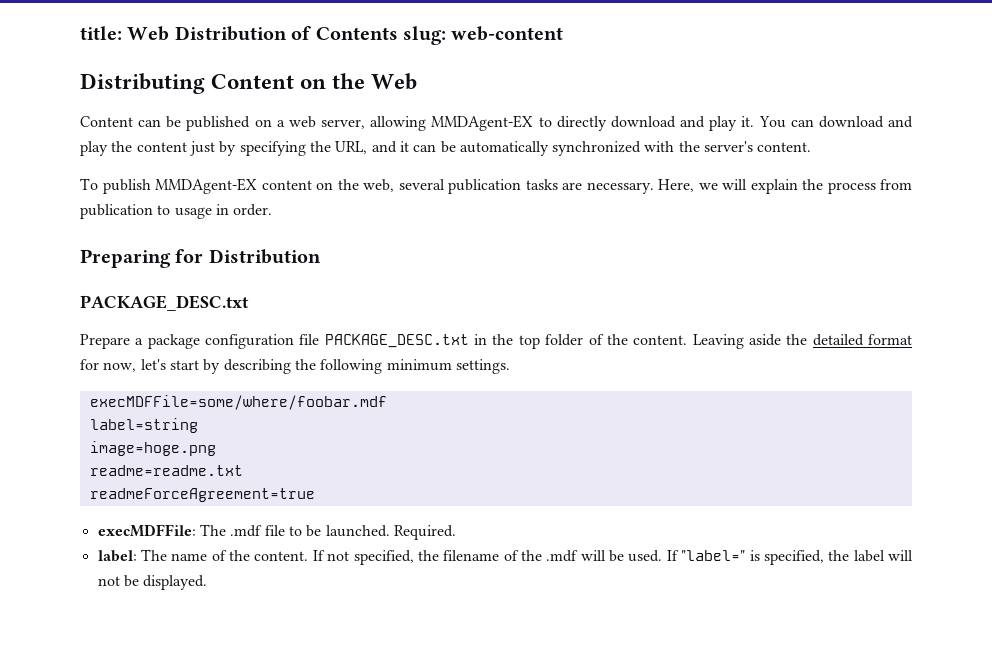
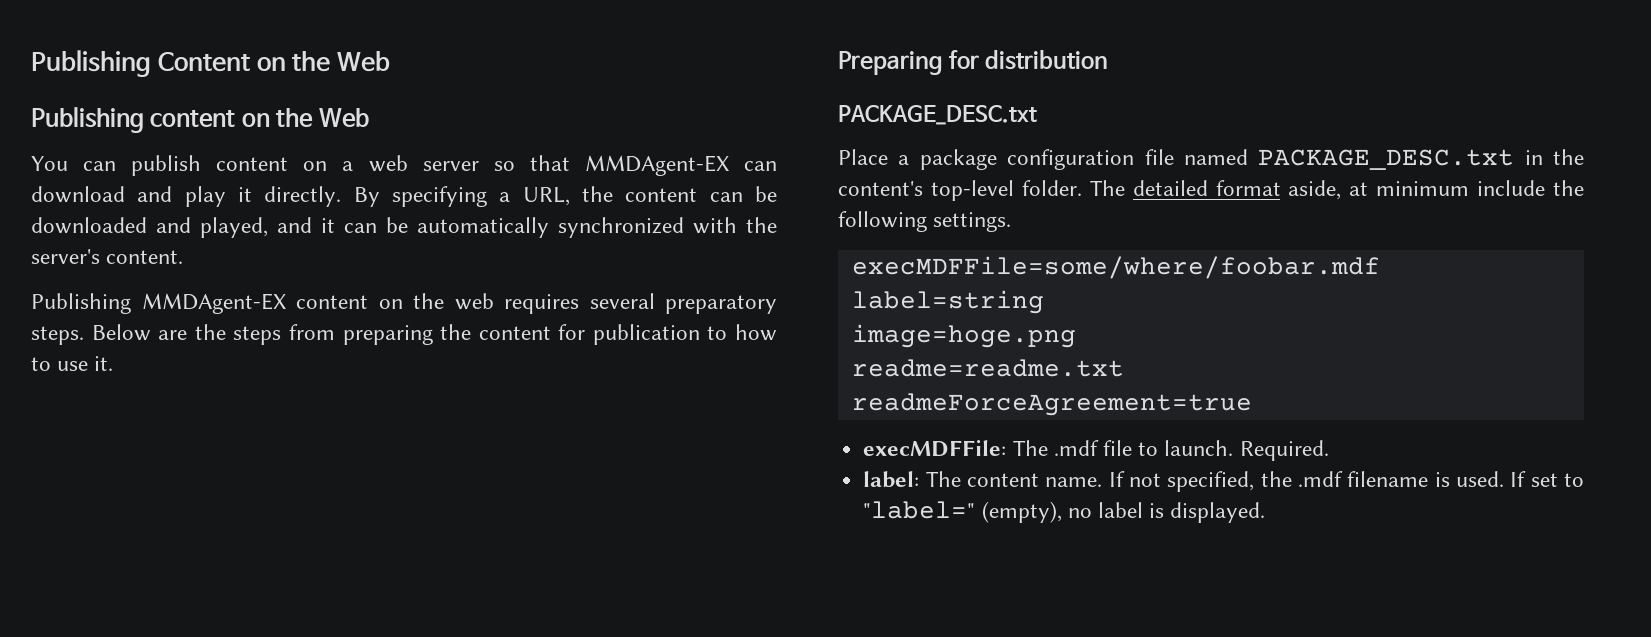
[80,26,564,45] [80,73,418,94] [80,115,913,131] [80,141,368,156] title: Web Distribution of Contents slug: web-content // Distributing Content on the Web // Content can be published on a web server, allowing MMDAgent-EX to directly download and play it. You can download and play the content just by specifying the URL, -> [31,50,390,77] [31,107,369,133] [31,155,777,176] [31,186,778,207] [31,217,268,238] Publishing Content on the Web // Publishing content on the Web // You can publish content on a web server so that MMDAgent-EX can download and play it directly. By specifying a URL, the content can be downloaded and played,
[80,178,151,194] To publish -> [31,293,131,314] Publishing
[363,179,912,194] [80,204,273,219] web, several publication tasks are necessary. Here, we will explain the process from publication to usage in order. -> [454,293,777,314] [31,324,778,345] [31,356,114,371] web requires several preparatory steps. Below are the steps from preparing the content for publication to how to use it.
[208,249,321,264] Distribution -> [985,50,1109,70] distribution
[80,334,130,349] Prepare -> [838,149,888,165] Place
(320, 339) none -> [1183,149,1248,165] named
[518,334,913,349] [80,359,291,374] top folder of the content. Leaving aside the detailed format for now, let's start by describing -> [838,180,1546,201] content's top-level folder. The detailed format aside, at minimum include
[386,359,452,371] minimum -> (927, 221) none
[306,525,390,537] be launched. -> [1164,440,1234,456] launch.
[171,550,913,565] [97,575,139,587] name of the content. If not specified, the filename of the .mdf will be used. If "label=" is specified, the label will not be -> [966,471,1584,492] [863,501,1165,523] content name. If not specified, the .mdf filename is used. If set to "label=" (empty), no label is

